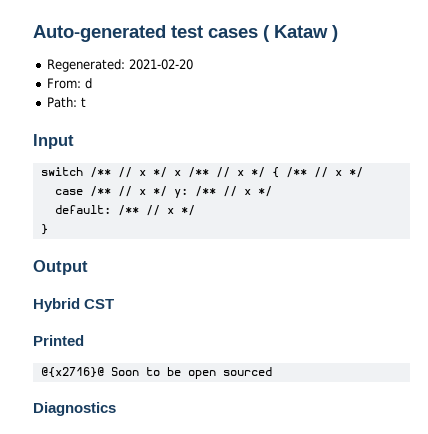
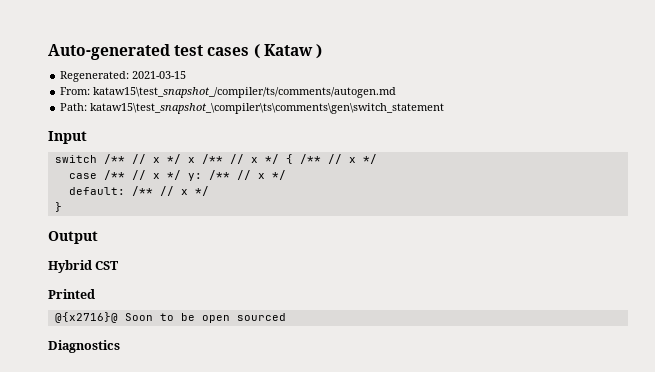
[128,59,193,70] 2021-02-20 -> [132,71,187,79] 2021-03-15
[84,78,92,89] d -> [93,87,397,98] kataw15\test_snapshot_/compiler/ts/comments/autogen.md
[80,97,86,107] t -> [90,103,445,114] kataw15\test_snapshot_\compiler\ts\comments\gen\switch_statement

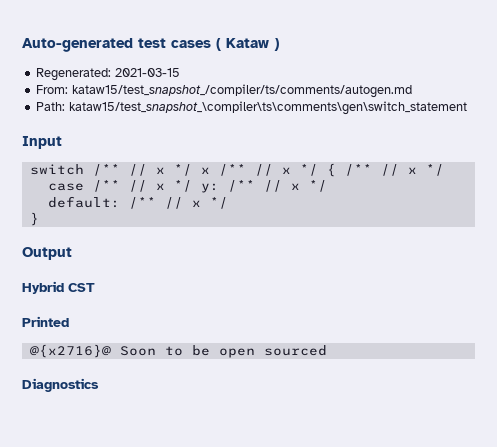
[93,87,397,98] kataw15\test_snapshot_/compiler/ts/comments/autogen.md -> [72,84,413,98] kataw15/test_snapshot_/compiler/ts/comments/autogen.md
[90,103,445,114] kataw15\test_snapshot_\compiler\ts\comments\gen\switch_statement -> [69,101,468,115] kataw15/test_snapshot_\compiler\ts\comments\gen\switch_statement

